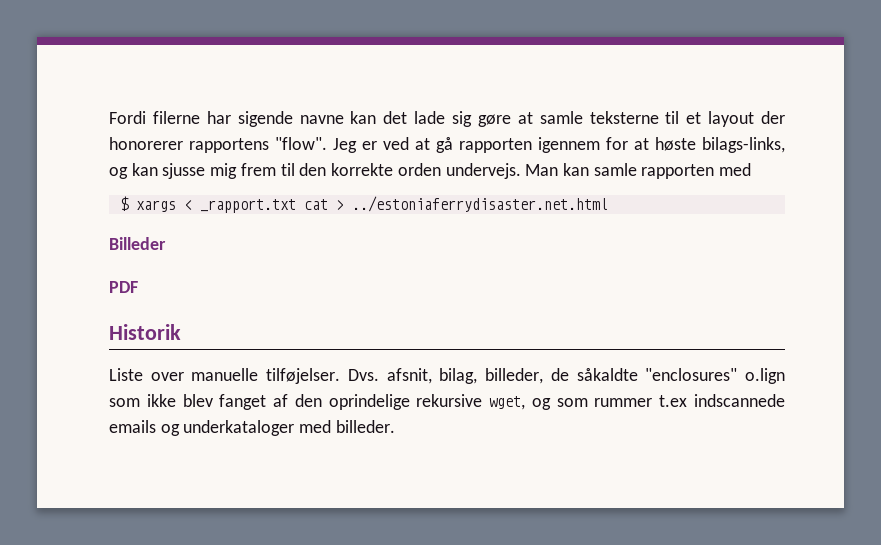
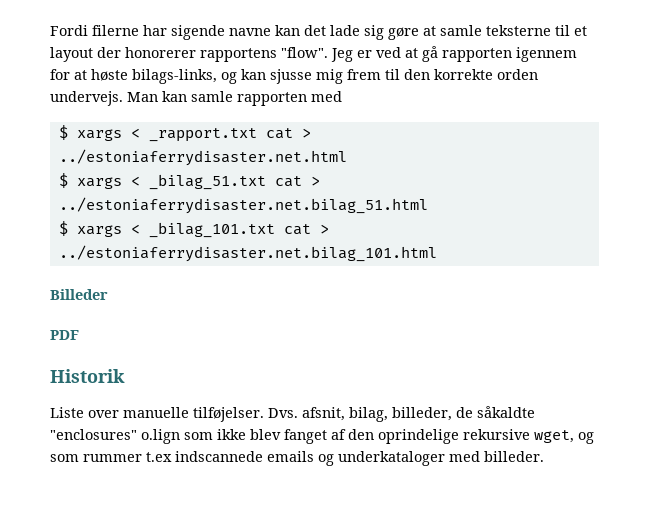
(608, 204) none -> [58,173,320,190] [58,197,428,214] [58,221,329,238] [58,245,437,262] // $ xargs < _bilag_51.txt cat > ../estoniaferrydisaster.net.bilag_51.html // $ xargs < _bilag_101.txt cat > ../estoniaferrydisaster.net.bilag_101.html

